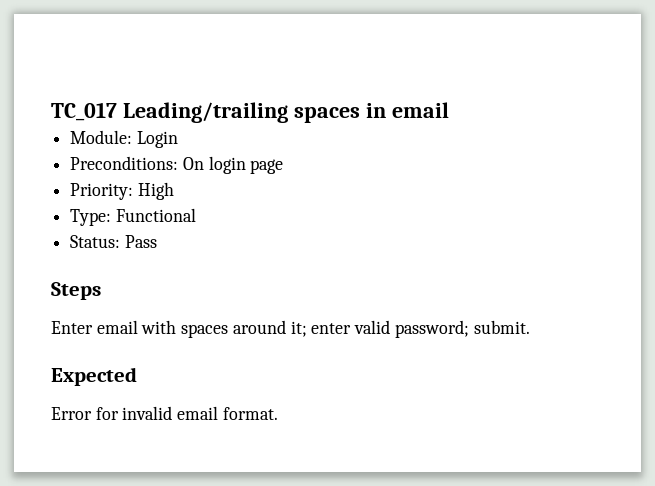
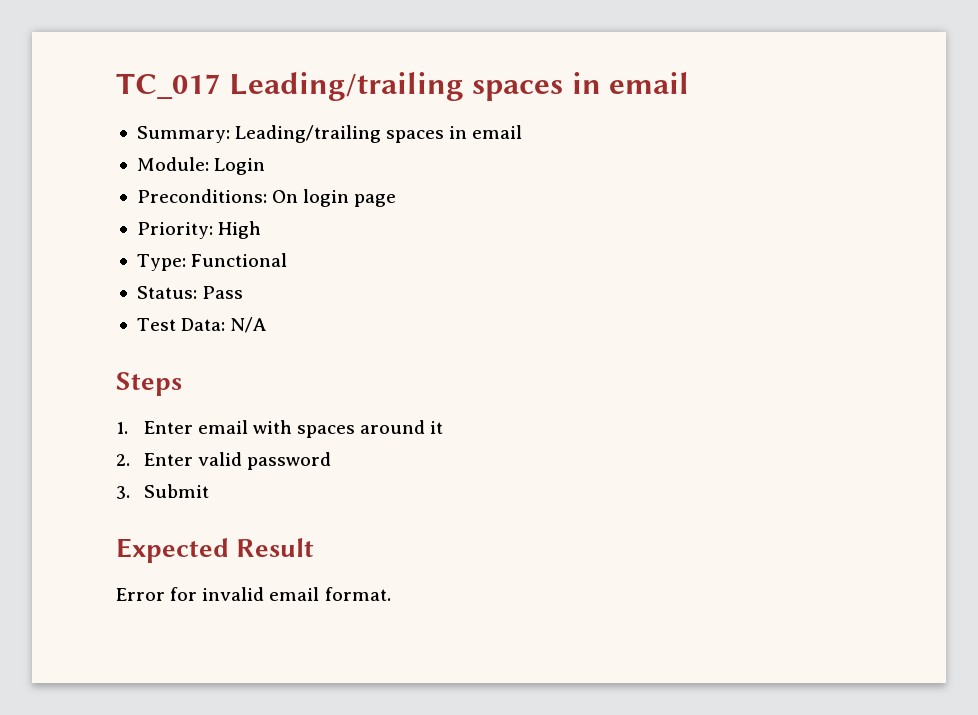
(449, 110) none -> [136,125,523,143] // Summary: Leading/trailing spaces in email
(157, 241) none -> [136,317,267,333] // Test Data: N/A
(101, 291) none -> [116,422,128,434] 1.
[290,320,530,338] it; enter valid password; submit. -> [430,421,444,434] [116,452,332,470] [116,484,209,499] it // 2. Enter valid password // 3. Submit
(137, 376) none -> [236,538,315,557] Result

